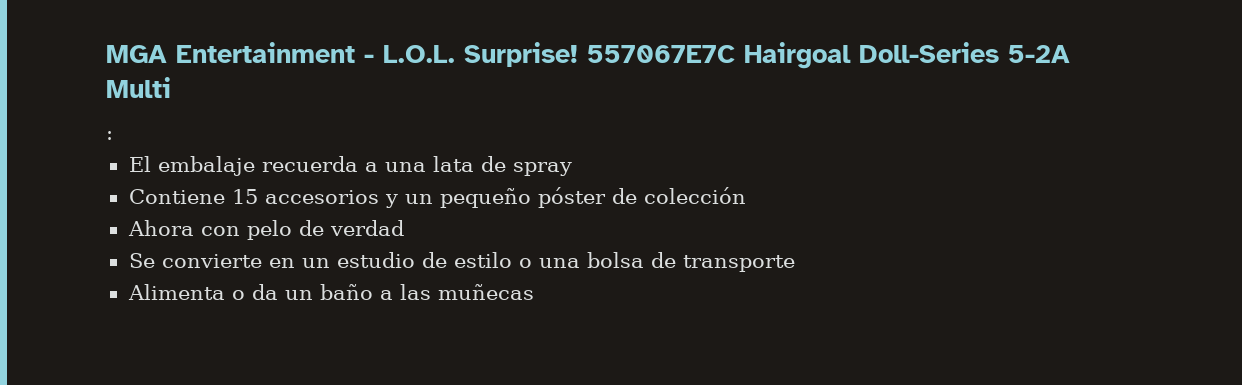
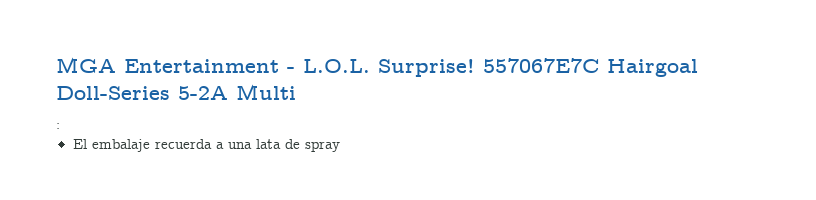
[128,187,746,208] [127,220,404,240] [128,252,795,272] [127,284,534,300] // Contiene 15 accesorios y un pequeño póster de colección // Ahora con pelo de verdad // Se convierte en un estudio de estilo o una bolsa de transporte // Alimenta o da un baño a las muñecas -> (340, 146) none

